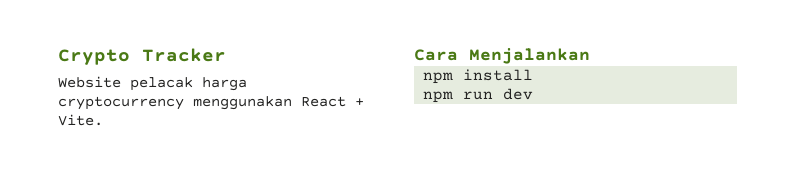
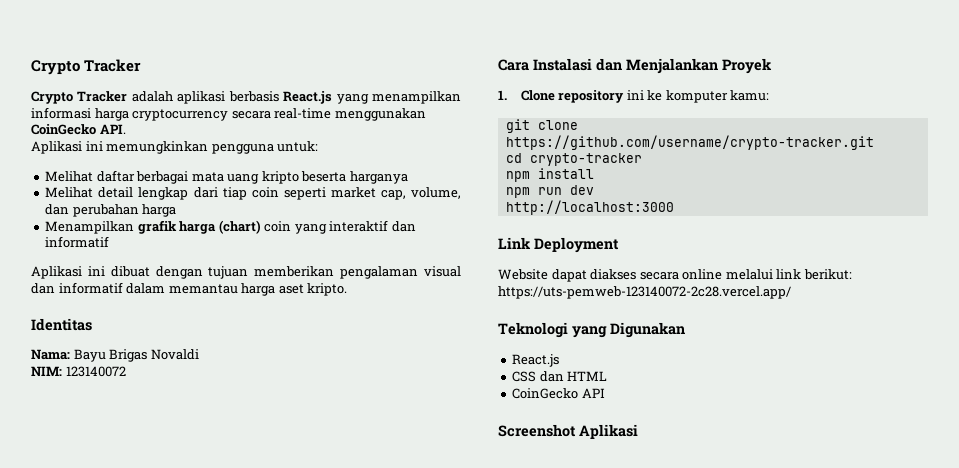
[58,76,247,91] [58,96,364,110] [58,114,103,126] Website pelacak harga cryptocurrency menggunakan React + Vite. -> [31,91,461,104] [31,107,426,121] [31,124,126,135] [31,141,319,154] [45,170,408,184] [45,187,462,200] [45,204,177,217] [45,220,416,234] [45,236,110,248] [31,266,461,279] [31,282,348,296] [31,318,92,331] [31,349,199,362] [31,366,126,377] Crypto Tracker adalah aplikasi berbasis React.js yang menampilkan informasi harga cryptocurrency secara real-time menggunakan CoinGecko API. // Aplikasi ini memungkinkan pengguna untuk: // Melihat daftar berbagai mata uang kripto beserta harganya // Melihat detail lengkap dari tiap coin seperti market cap, volume, dan perubahan harga // Menampilkan grafik harga (chart) coin yang interaktif dan informatif // Aplikasi ini dibuat dengan tujuan memberikan pengalaman visual dan informatif dalam memantau harga aset kripto. // Identitas // Nama: Bayu Brigas Novaldi // NIM: 123140072
(458, 55) none -> [533,58,622,71] Instalasi dan
(590, 56) none -> [722,58,772,74] [498,90,770,103] [505,119,578,133] [505,135,874,150] [505,153,642,166] Proyek // 1. Clone repository ini ke komputer kamu: // git clone https://github.com/username/crypto-tracker.git // cd crypto-tracker
(534, 94) none -> [505,200,674,215] [498,237,619,253] [498,269,852,282] [498,286,791,299] [498,322,685,338] [512,354,560,367] [512,371,608,382] [512,388,605,399] [498,424,638,439] // http://localhost:3000 // Link Deployment // Website dapat diakses secara online melalui link berikut: https://uts-pemweb-123140072-2c28.vercel.app/ // Teknologi yang Digunakan // React.js // CSS dan HTML // CoinGecko API // Screenshot Aplikasi

